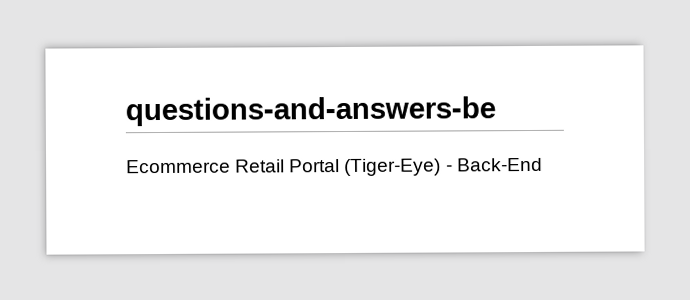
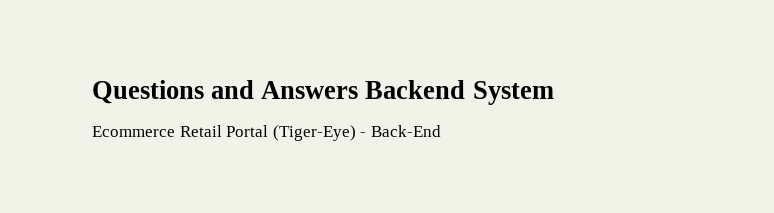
[125,96,496,127] questions-and-answers-be -> [92,80,554,105] Questions and Answers Backend System

